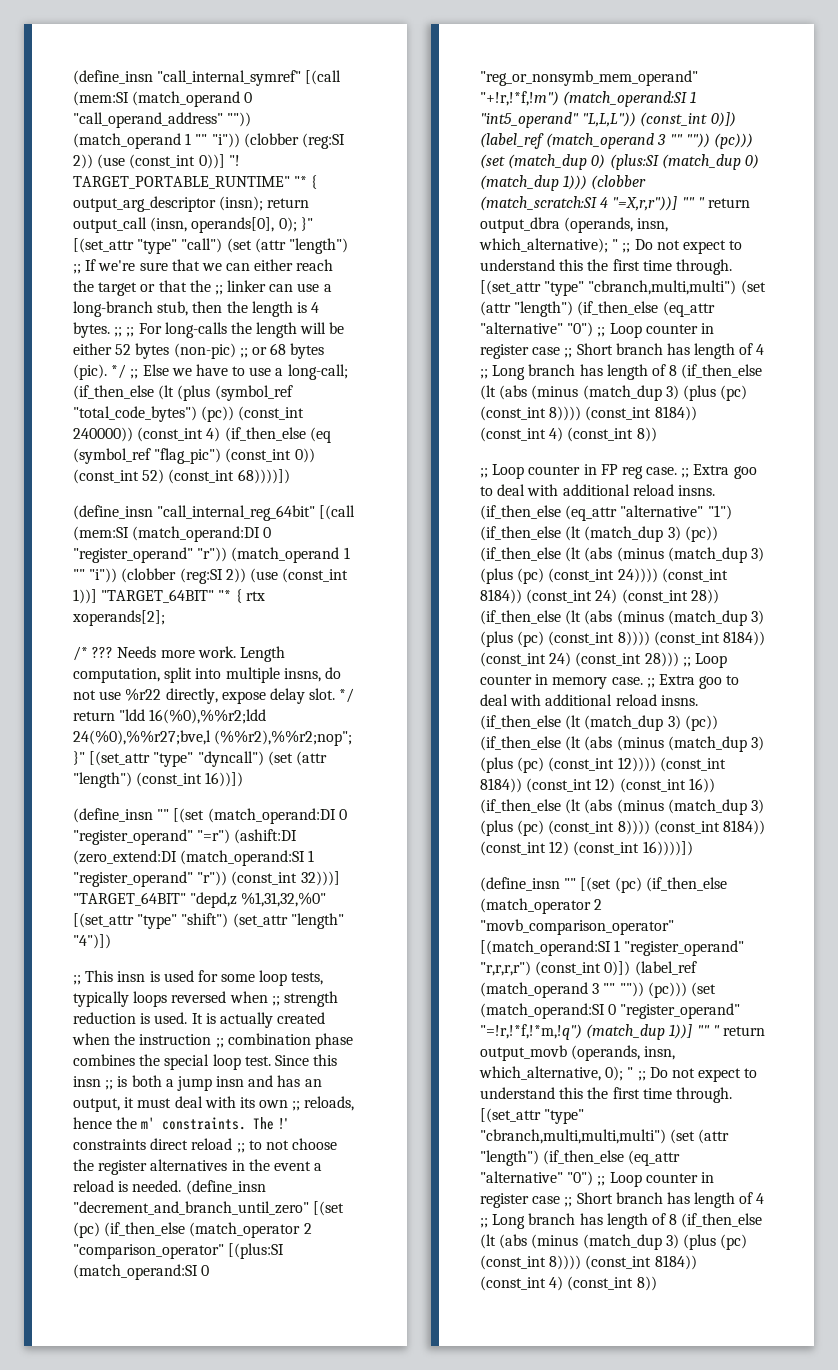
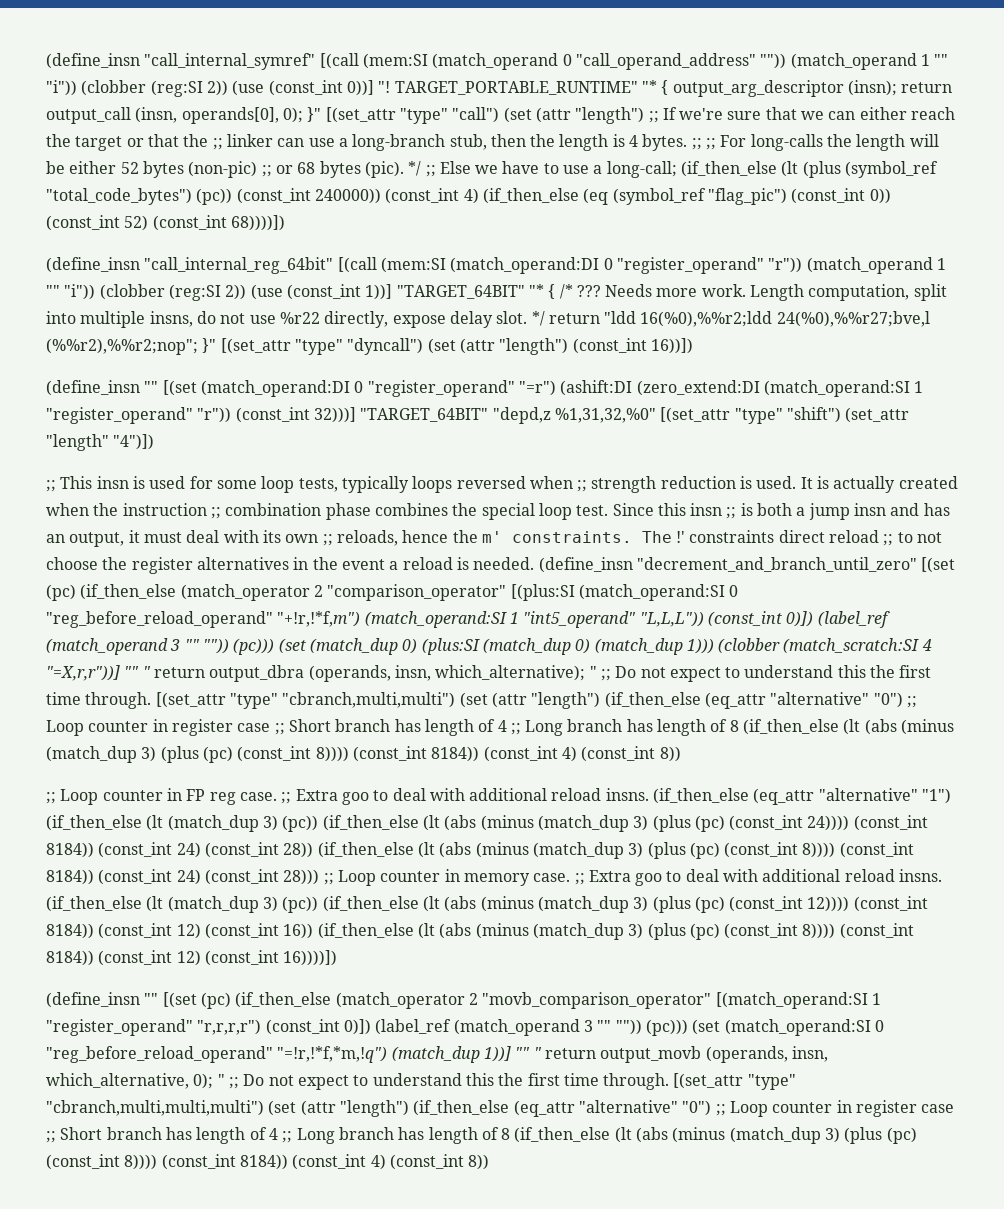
[245,591,265,601] [72,610,165,626] rtx xoperands[2]; // -> (556, 291) none
[480,70,698,86] [480,91,559,106] "reg_or_nonsymb_mem_operand" "+!r,!*f,!m") -> [46,611,361,628] "reg_before_reload_operand" "+!r,!*f,m")
[620,1003,741,1019] [480,1024,582,1040] "register_operand" "=!r,!*f,!*m,!q") -> [46,1046,388,1063] "reg_before_reload_operand" "=!r,!*f,*m,!q")

